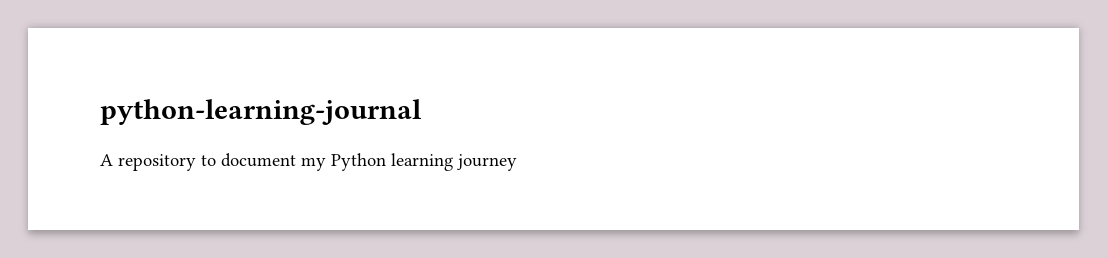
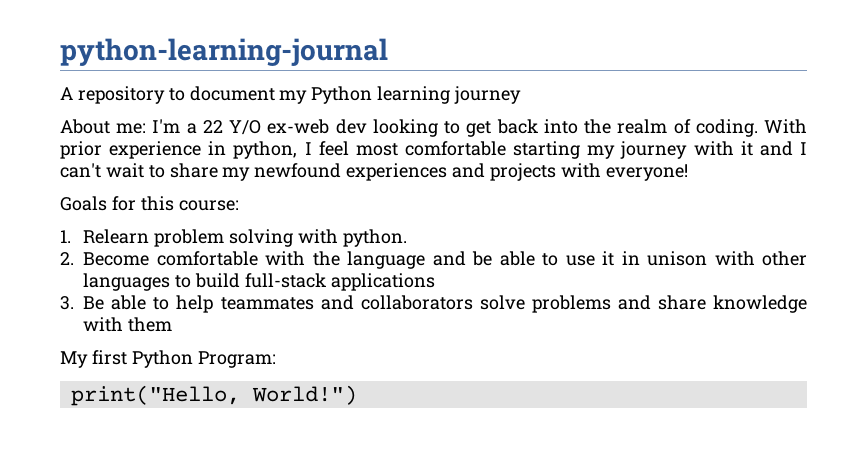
(517, 162) none -> [60,119,808,137] [60,141,807,159] [60,163,688,181] [60,196,239,211] [60,229,407,247] [60,251,807,269] [83,273,435,291] [60,295,808,313] [83,317,173,332] [60,350,276,368] [70,385,357,406] // About me: I'm a 22 Y/O ex-web dev looking to get back into the realm of coding. With prior experience in python, I feel most comfortable starting my journey with it and I can't wait to share my newfound experiences and projects with everyone! // Goals for this course: // 1. Relearn problem solving with python. // 2. Become comfortable with the language and be able to use it in unison with other languages to build full-stack applications // 3. Be able to help teammates and collaborators solve problems and share knowledge with them // My first Python Program: // print("Hello, World!")

